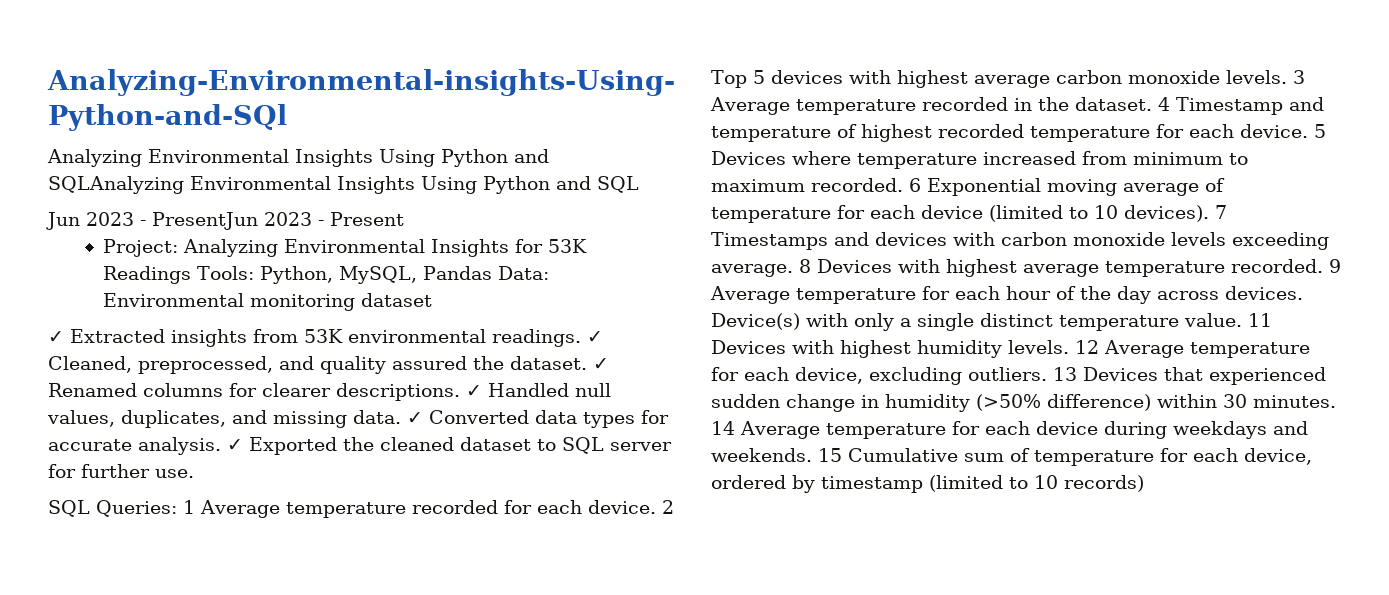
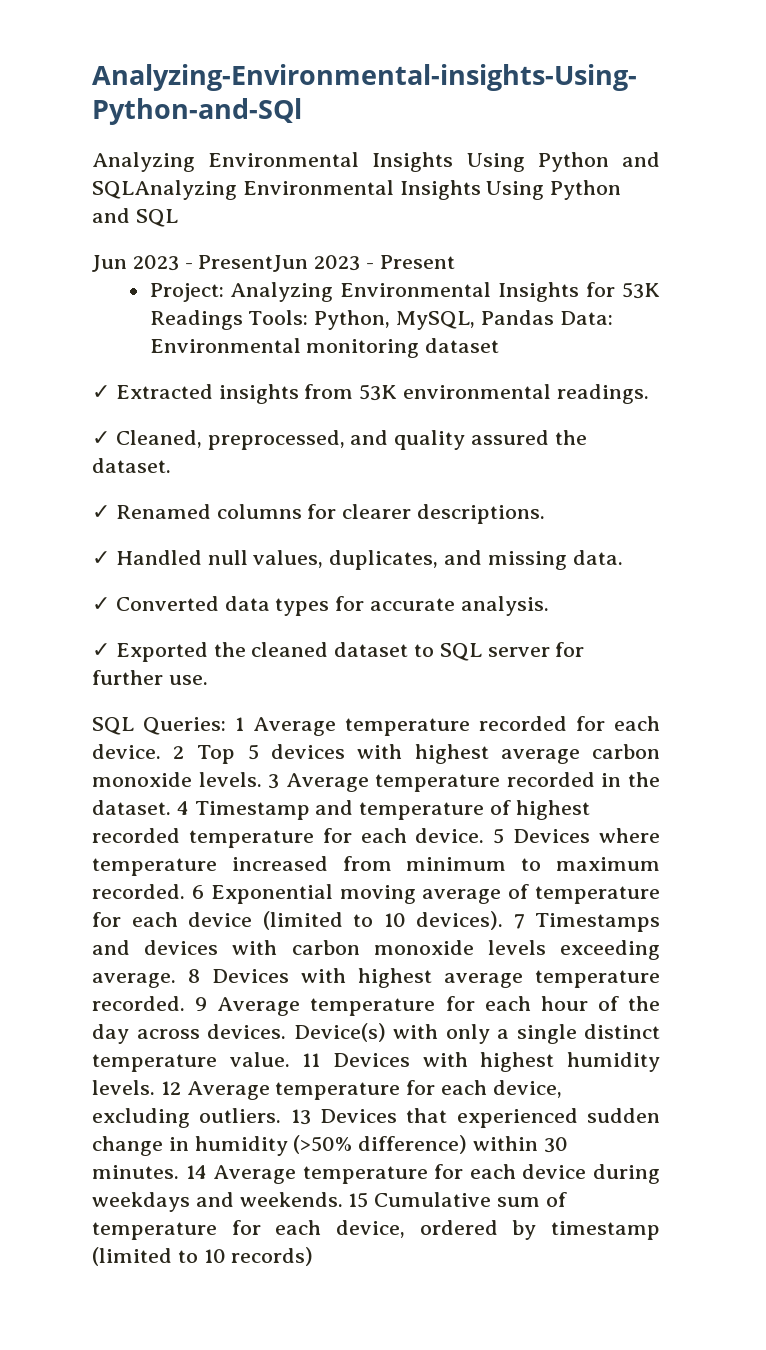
(581, 338) none -> (649, 394) //
(587, 363) none -> (171, 465) //
(460, 392) none -> (546, 514) //
(401, 417) none -> (623, 557) //
(221, 446) none -> (549, 606) //

